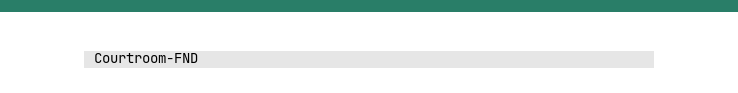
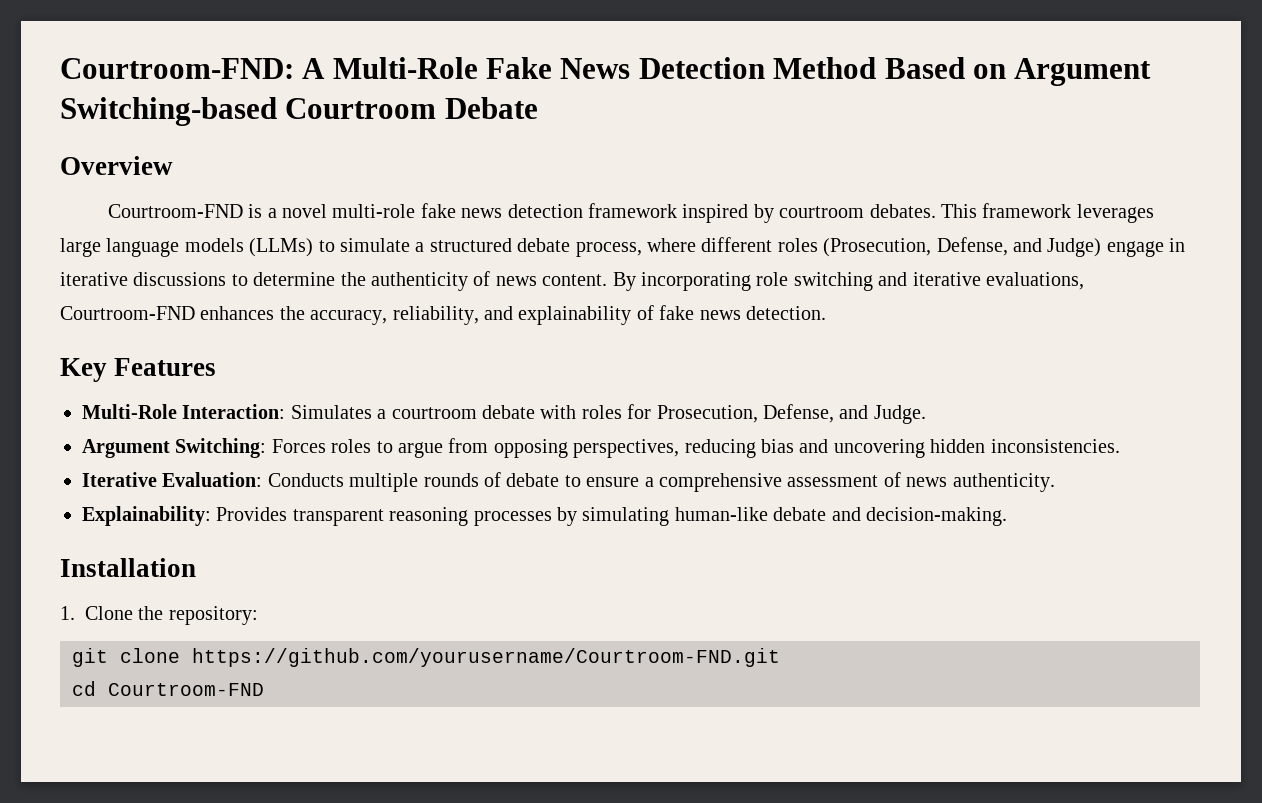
(94, 58) none -> [60,57,1152,86] [60,97,538,126] [60,156,173,175] [107,203,1154,223] [60,237,1186,257] [60,271,1084,291] [60,305,826,325] [60,358,217,382] [82,404,926,424] [82,438,1120,458] [82,472,1055,492] [82,506,1007,526] [60,558,196,577] [60,606,258,625] [72,648,780,667] [72,681,96,696] Courtroom-FND: A Multi-Role Fake News Detection Method Based on Argument Switching-based Courtroom Debate // Overview // Courtroom-FND is a novel multi-role fake news detection framework inspired by courtroom debates. This framework leverages large language models (LLMs) to simulate a structured debate process, where different roles (Prosecution, Defense, and Judge) engage in iterative discussions to determine the authenticity of news content. By incorporating role switching and iterative evaluations, Courtroom-FND enhances the accuracy, reliability, and explainability of fake news detection. // Key Features // Multi-Role Interaction: Simulates a courtroom debate with roles for Prosecution, Defense, and Judge. // Argument Switching: Forces roles to argue from opposing perspectives, reducing bias and uncovering hidden inconsistencies. // Iterative Evaluation: Conducts multiple rounds of debate to ensure a comprehensive assessment of news authenticity. // Explainability: Provides transparent reasoning processes by simulating human-like debate and decision-making. // Installation // 1. Clone the repository: // git clone https://github.com/yourusername/Courtroom-FND.git // cd

